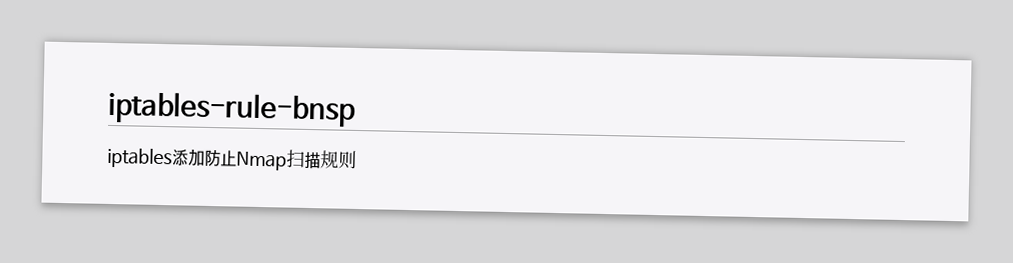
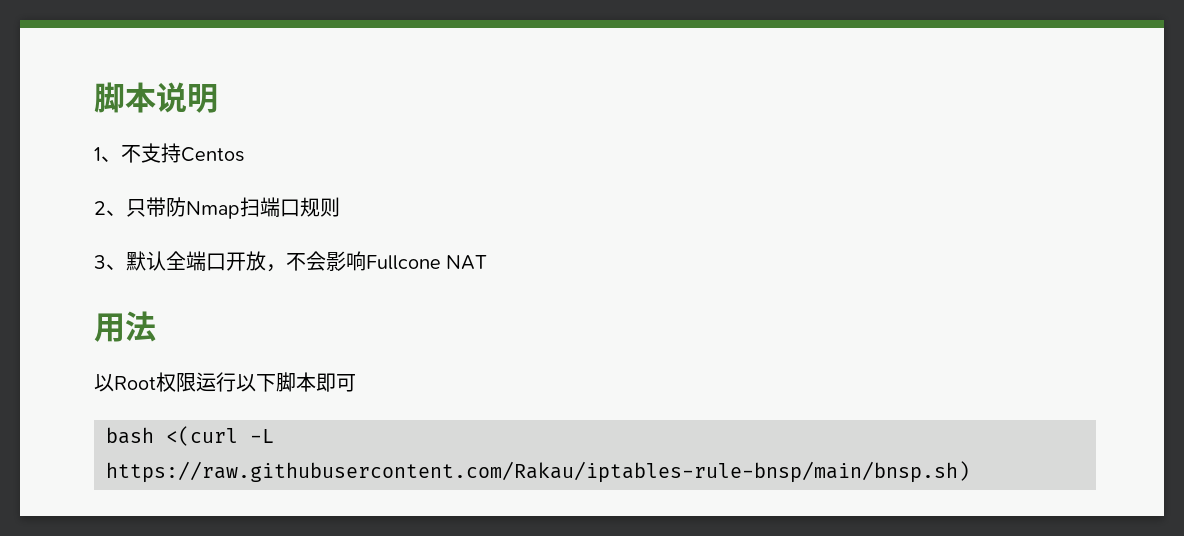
[108,90,356,127] [107,147,357,171] iptables-rule-bnsp // iptables添加防止Nmap扫描规则 -> [94,82,218,113] [94,143,244,163] [94,197,340,219] [94,251,488,272] [94,311,156,342] [94,372,356,392] [106,426,274,446] [106,461,970,483] 脚本说明 // 1、不支持Centos // 2、只带防Nmap扫端口规则 // 3、默认全端口开放，不会影响Fullcone NAT // 用法 // 以Root权限运行以下脚本即可 // bash <(curl -L https://raw.githubusercontent.com/Rakau/iptables-rule-bnsp/main/bnsp.sh)

